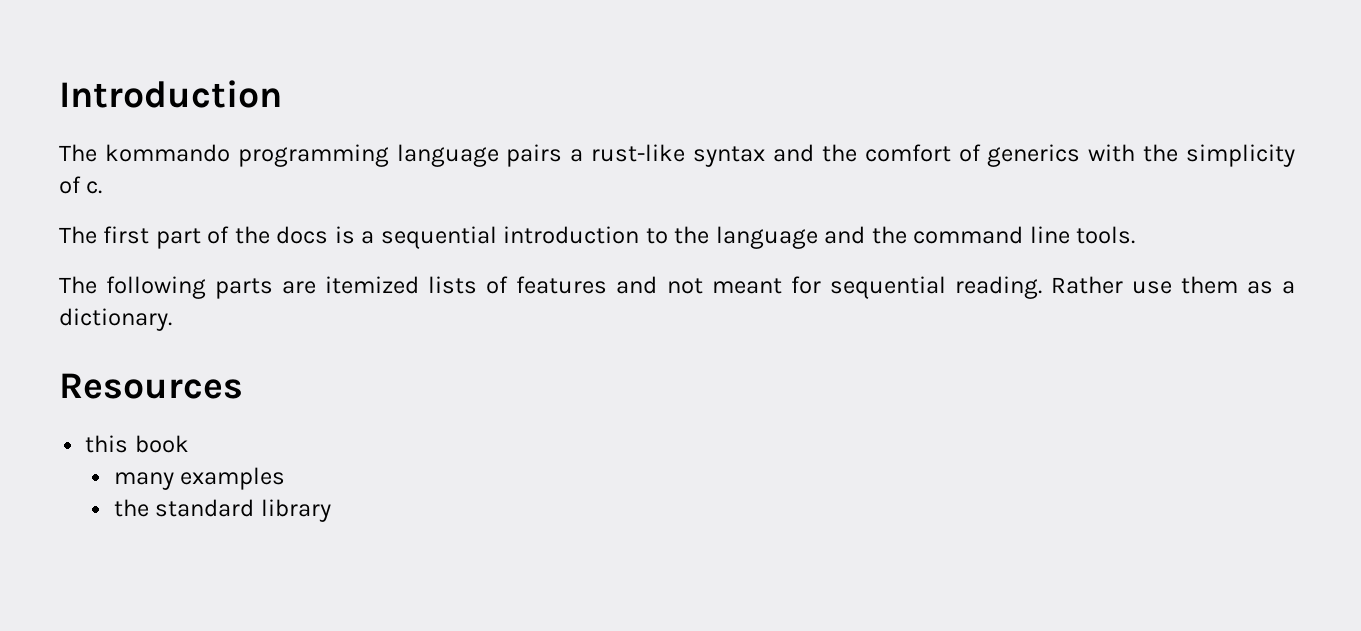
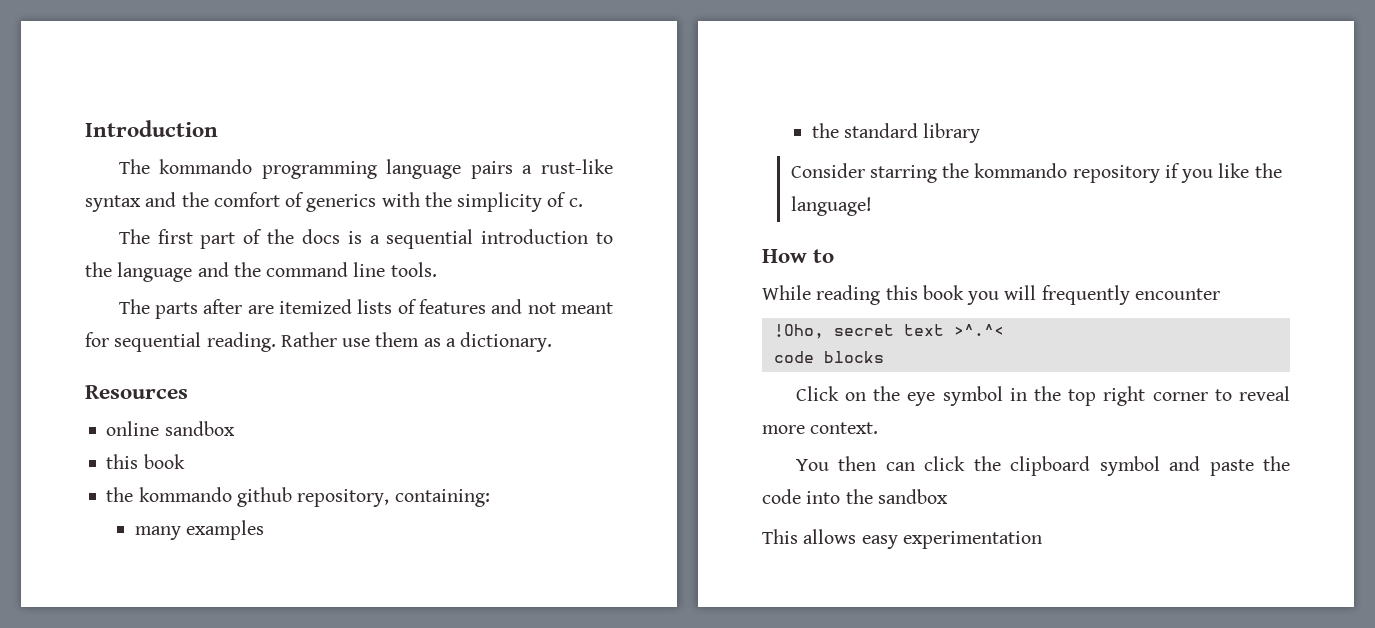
[106,276,274,299] following parts -> [155,299,243,319] parts after
[85,435,189,453] // this book -> [106,421,235,436] [106,454,185,469] [106,487,490,507] // online sandbox // this book // the kommando github repository, containing:
(331, 510) none -> [790,163,1282,183] [790,196,872,216] [762,249,835,263] [762,285,1220,305] [773,324,1004,339] [773,351,884,363] [795,386,1290,406] [762,422,879,434] [795,456,1290,476] [762,489,948,504] [762,529,1042,549] // Consider starring the kommando repository if you like the language! // How to // While reading this book you will frequently encounter // !Oho, secret text >^.^< // code blocks // Click on the eye symbol in the top right corner to reveal more context. // You then can click the clipboard symbol and paste the code into the sandbox // This allows easy experimentation

